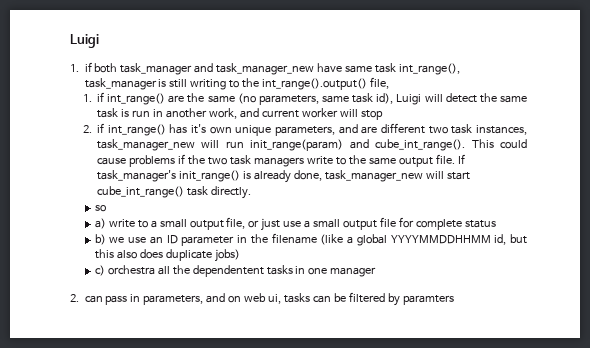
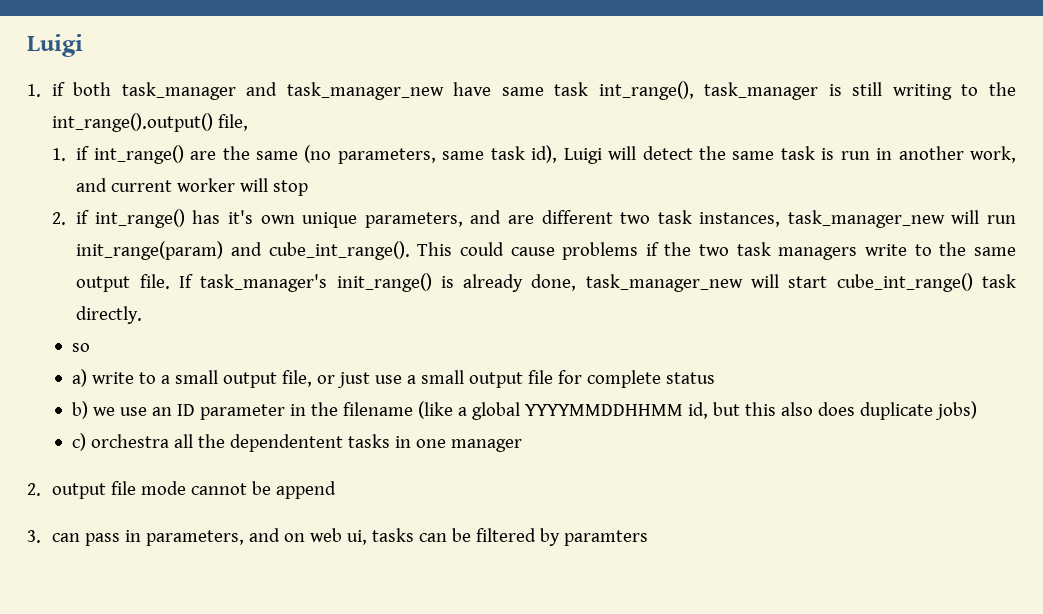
(79, 298) none -> [51,481,336,499] [27,530,41,543] output file mode cannot be append // 3.

